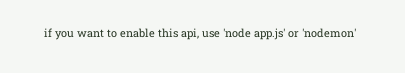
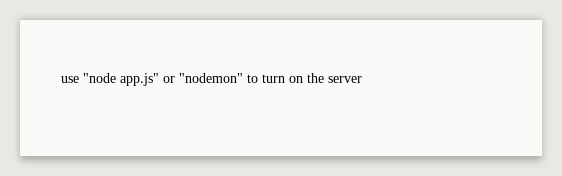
[44,28,356,40] if you want to enable this api, use 'node app.js' or 'nodemon' -> [61,73,362,86] use "node app.js" or "nodemon" to turn on the server

